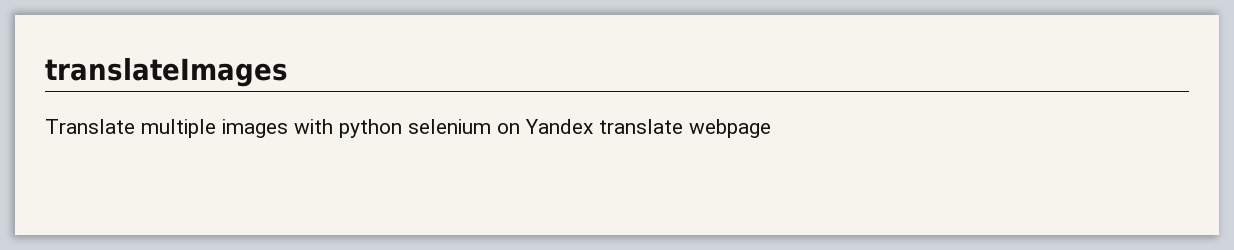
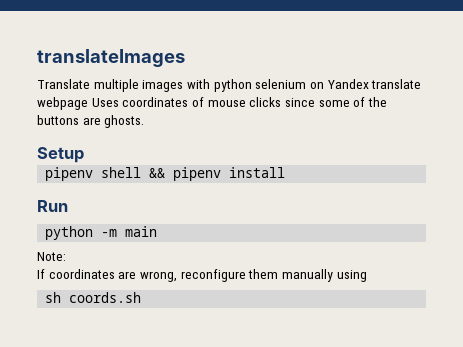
(771, 128) none -> [91,97,387,107] [37,115,145,128] [37,147,84,163] [45,167,286,181] [37,200,68,212] [45,226,158,240] [37,252,66,261] [37,269,367,282] [45,292,142,303] Uses coordinates of mouse clicks since some of the buttons are ghosts. // Setup // pipenv shell && pipenv install // Run // python -m main // Note: // If coordinates are wrong, reconfigure them manually using // sh coords.sh

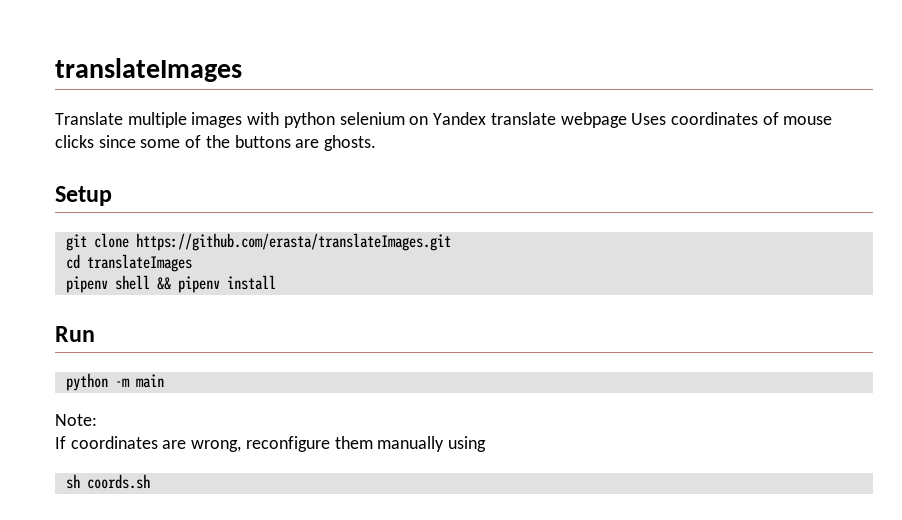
(84, 155) none -> [65,233,451,251] [65,254,192,272] // git clone https://github.com/erasta/translateImages.git // cd translateImages

